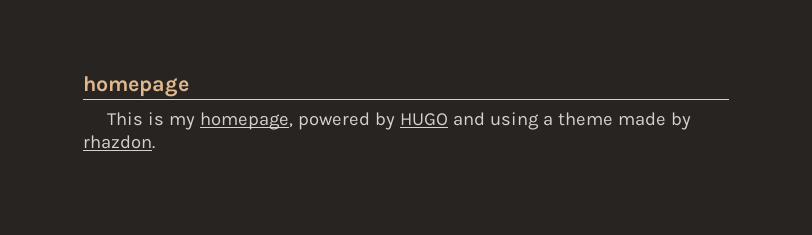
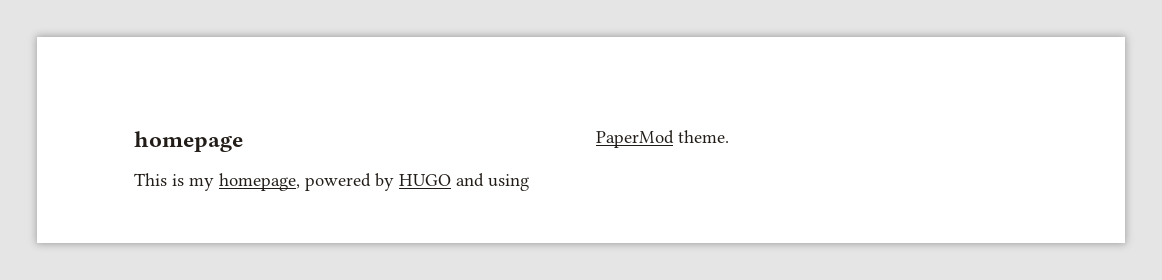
[543,112,692,130] [83,135,155,149] a theme made by rhazdon. -> [596,130,729,148] PaperMod theme.

